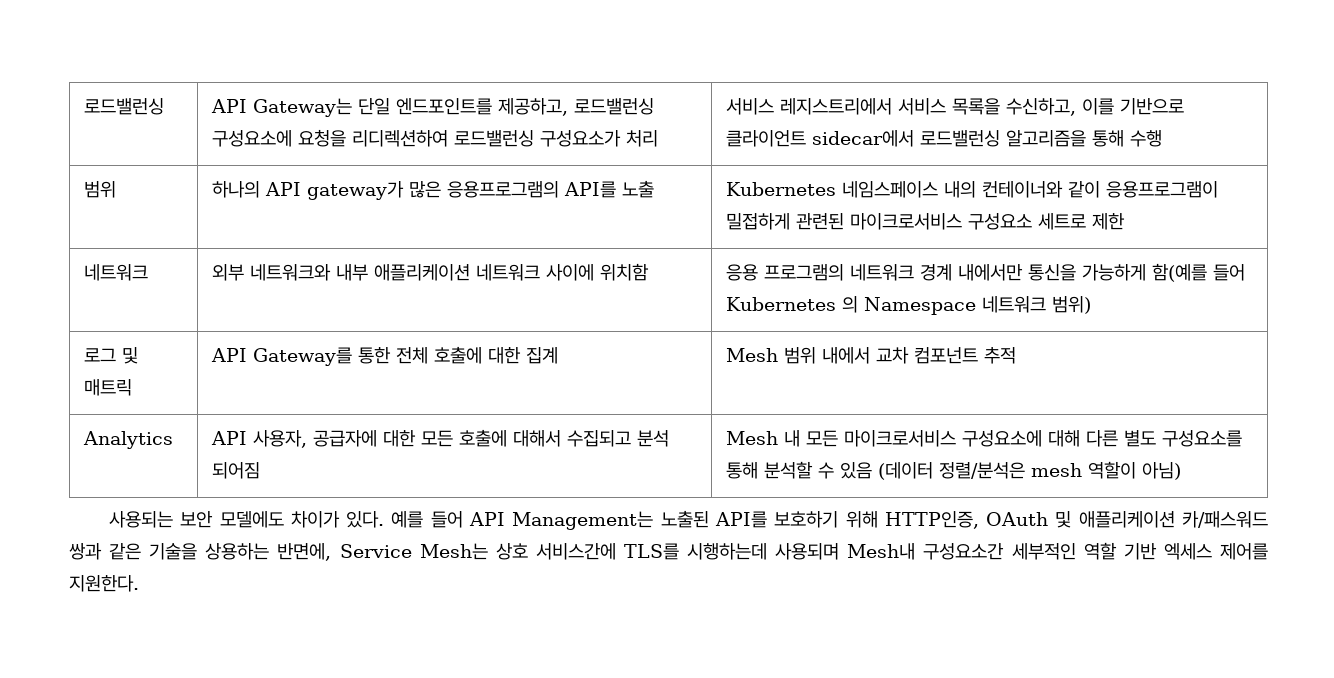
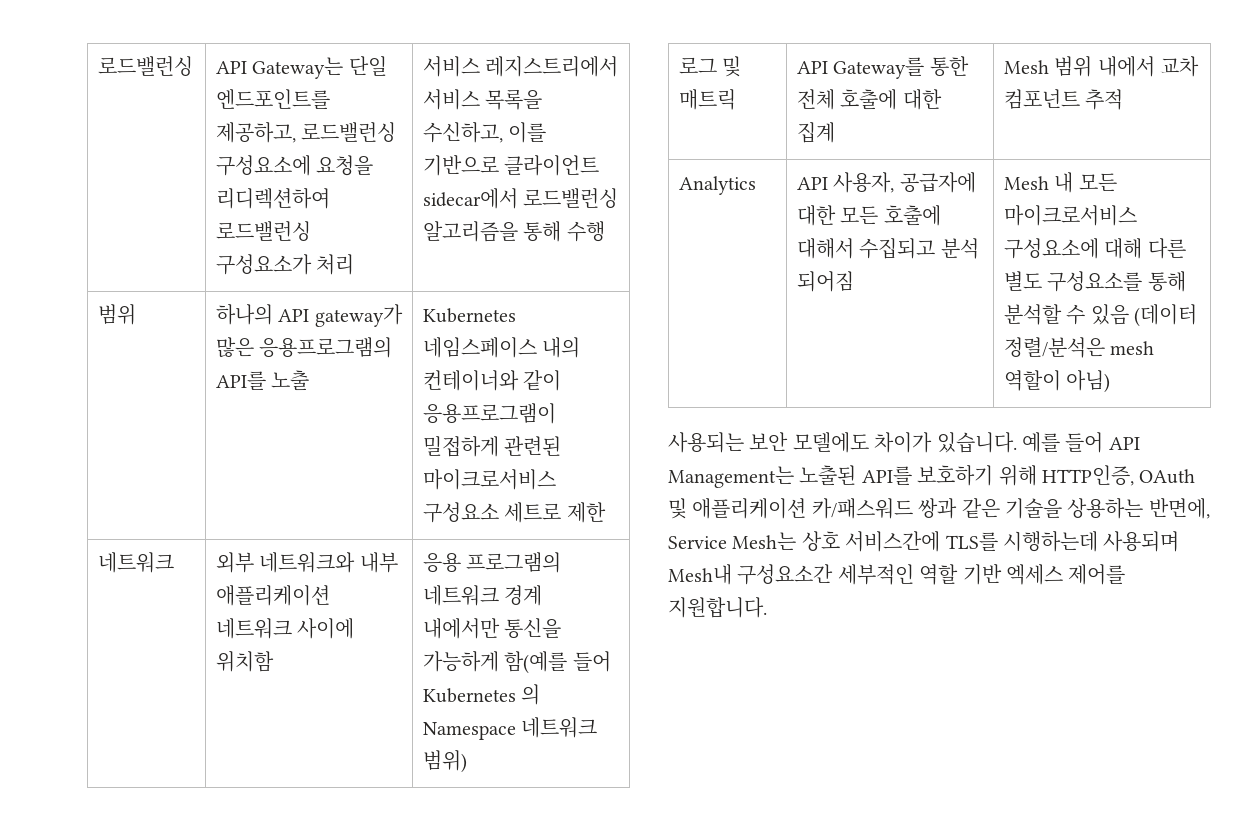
[346,511,385,528] 있다. -> [936,432,1017,453] 있습니다.
[69,575,139,592] 지원한다. -> [668,597,767,618] 지원합니다.

